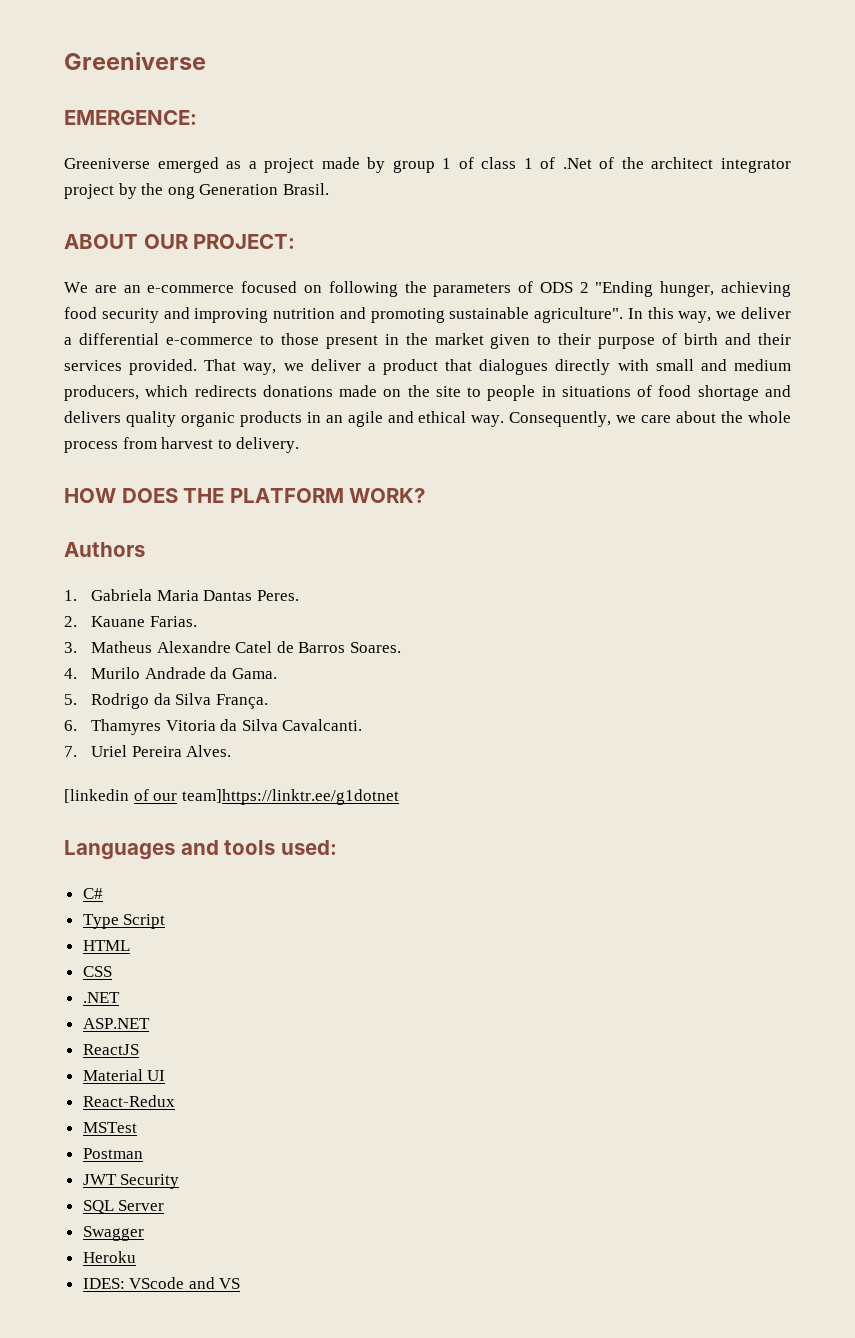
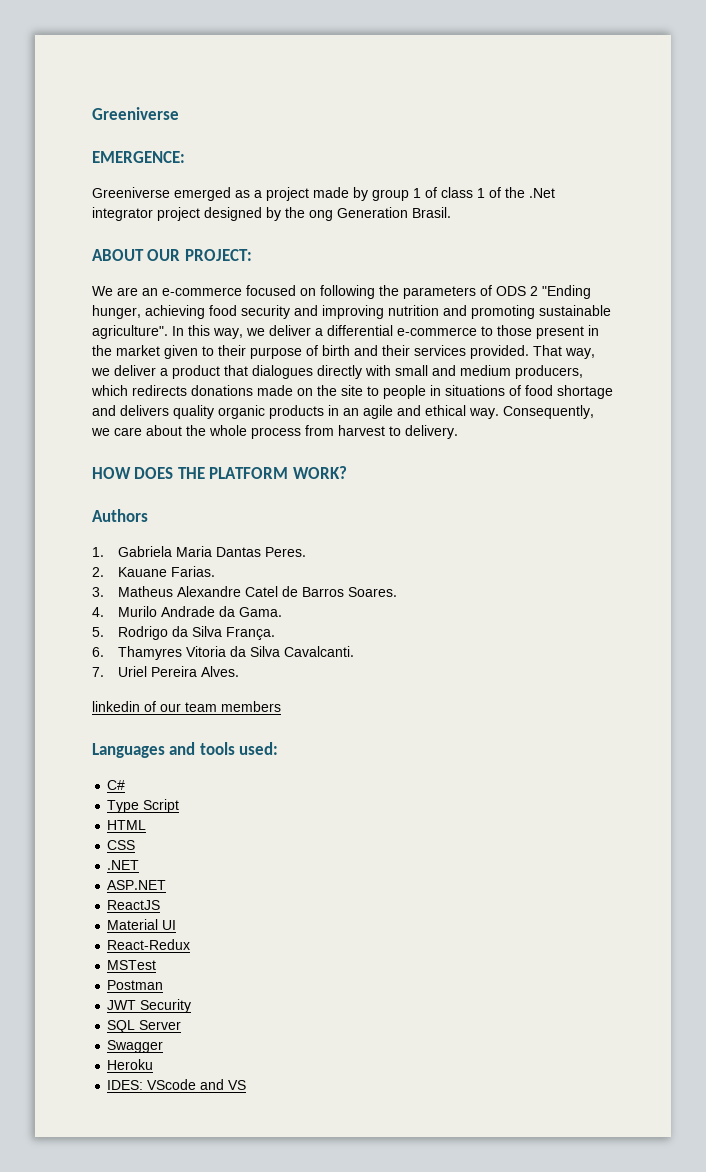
[562,157,714,169] .Net of the architect -> [505,187,555,198] the .Net
(114, 191) none -> [204,207,262,221] designed
[64,789,129,803] [linkedin -> [92,701,140,712] linkedin
[181,789,399,805] team]https://linktr.ee/g1dotnet -> [185,701,281,712] team members

